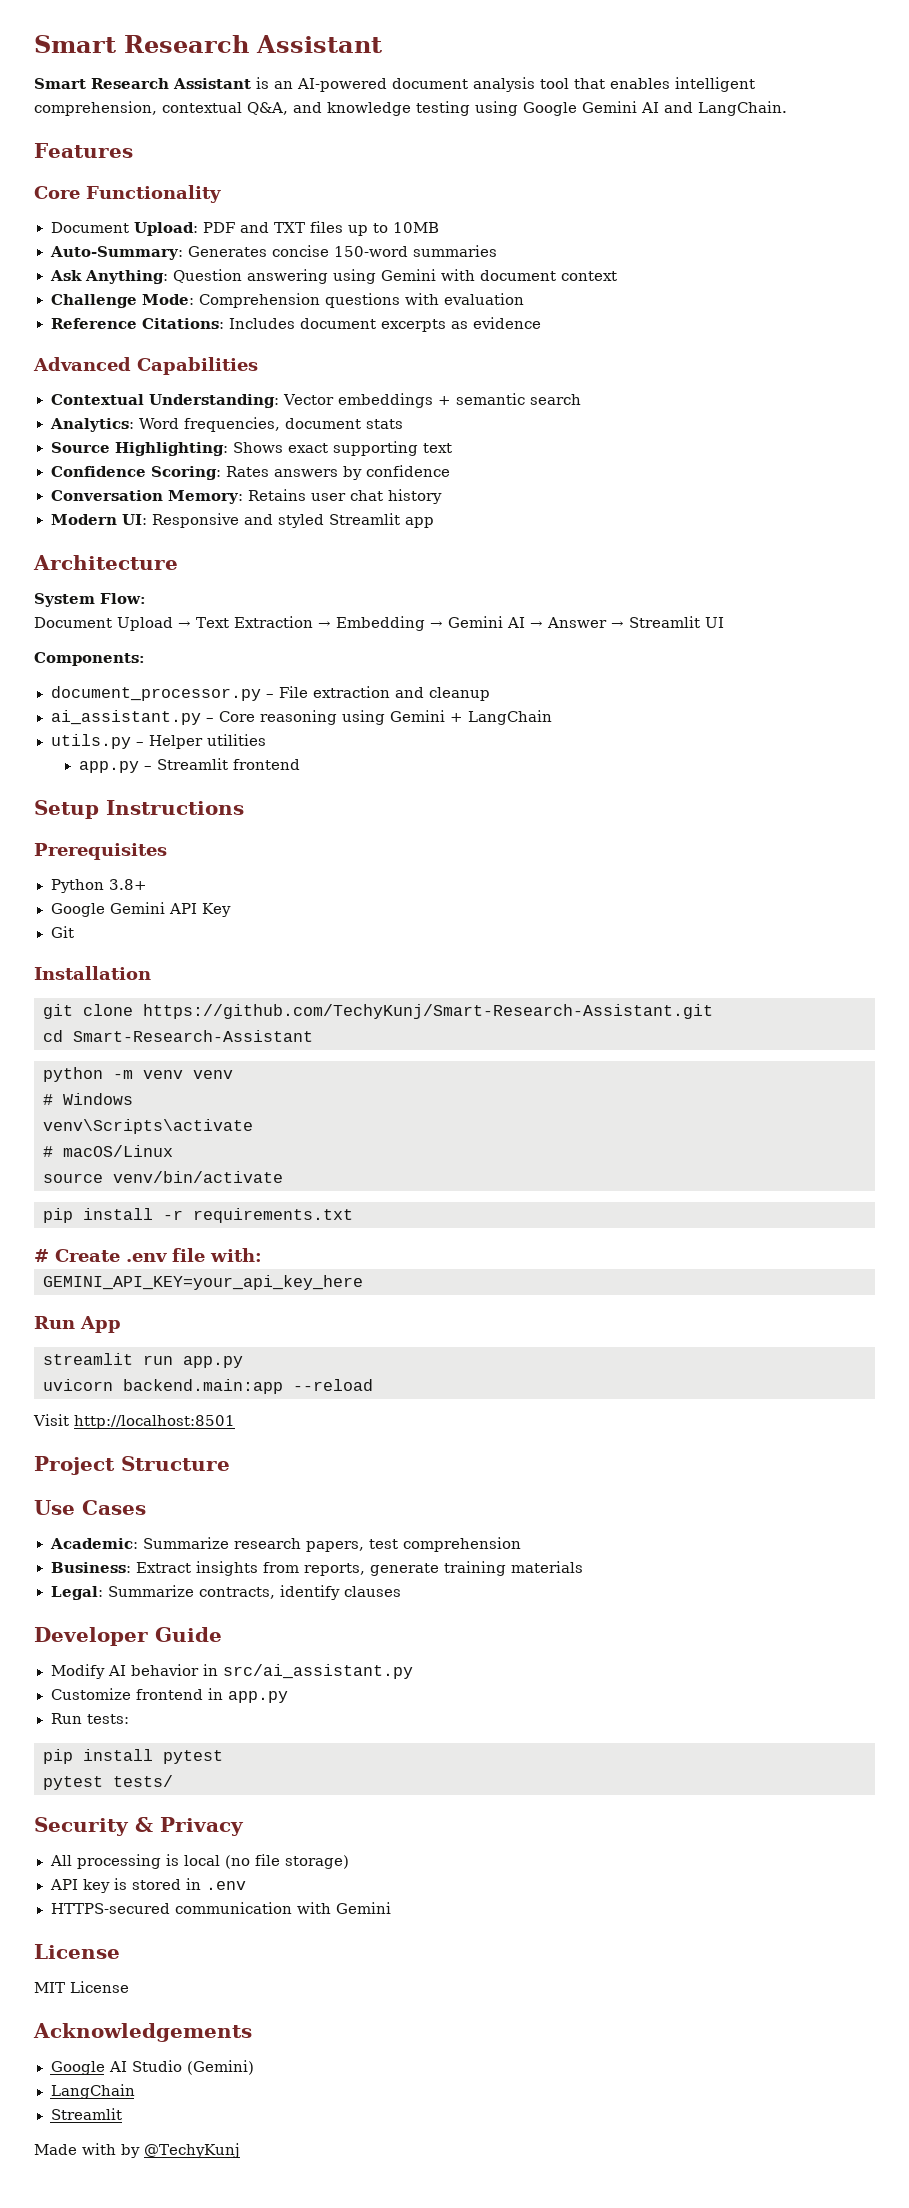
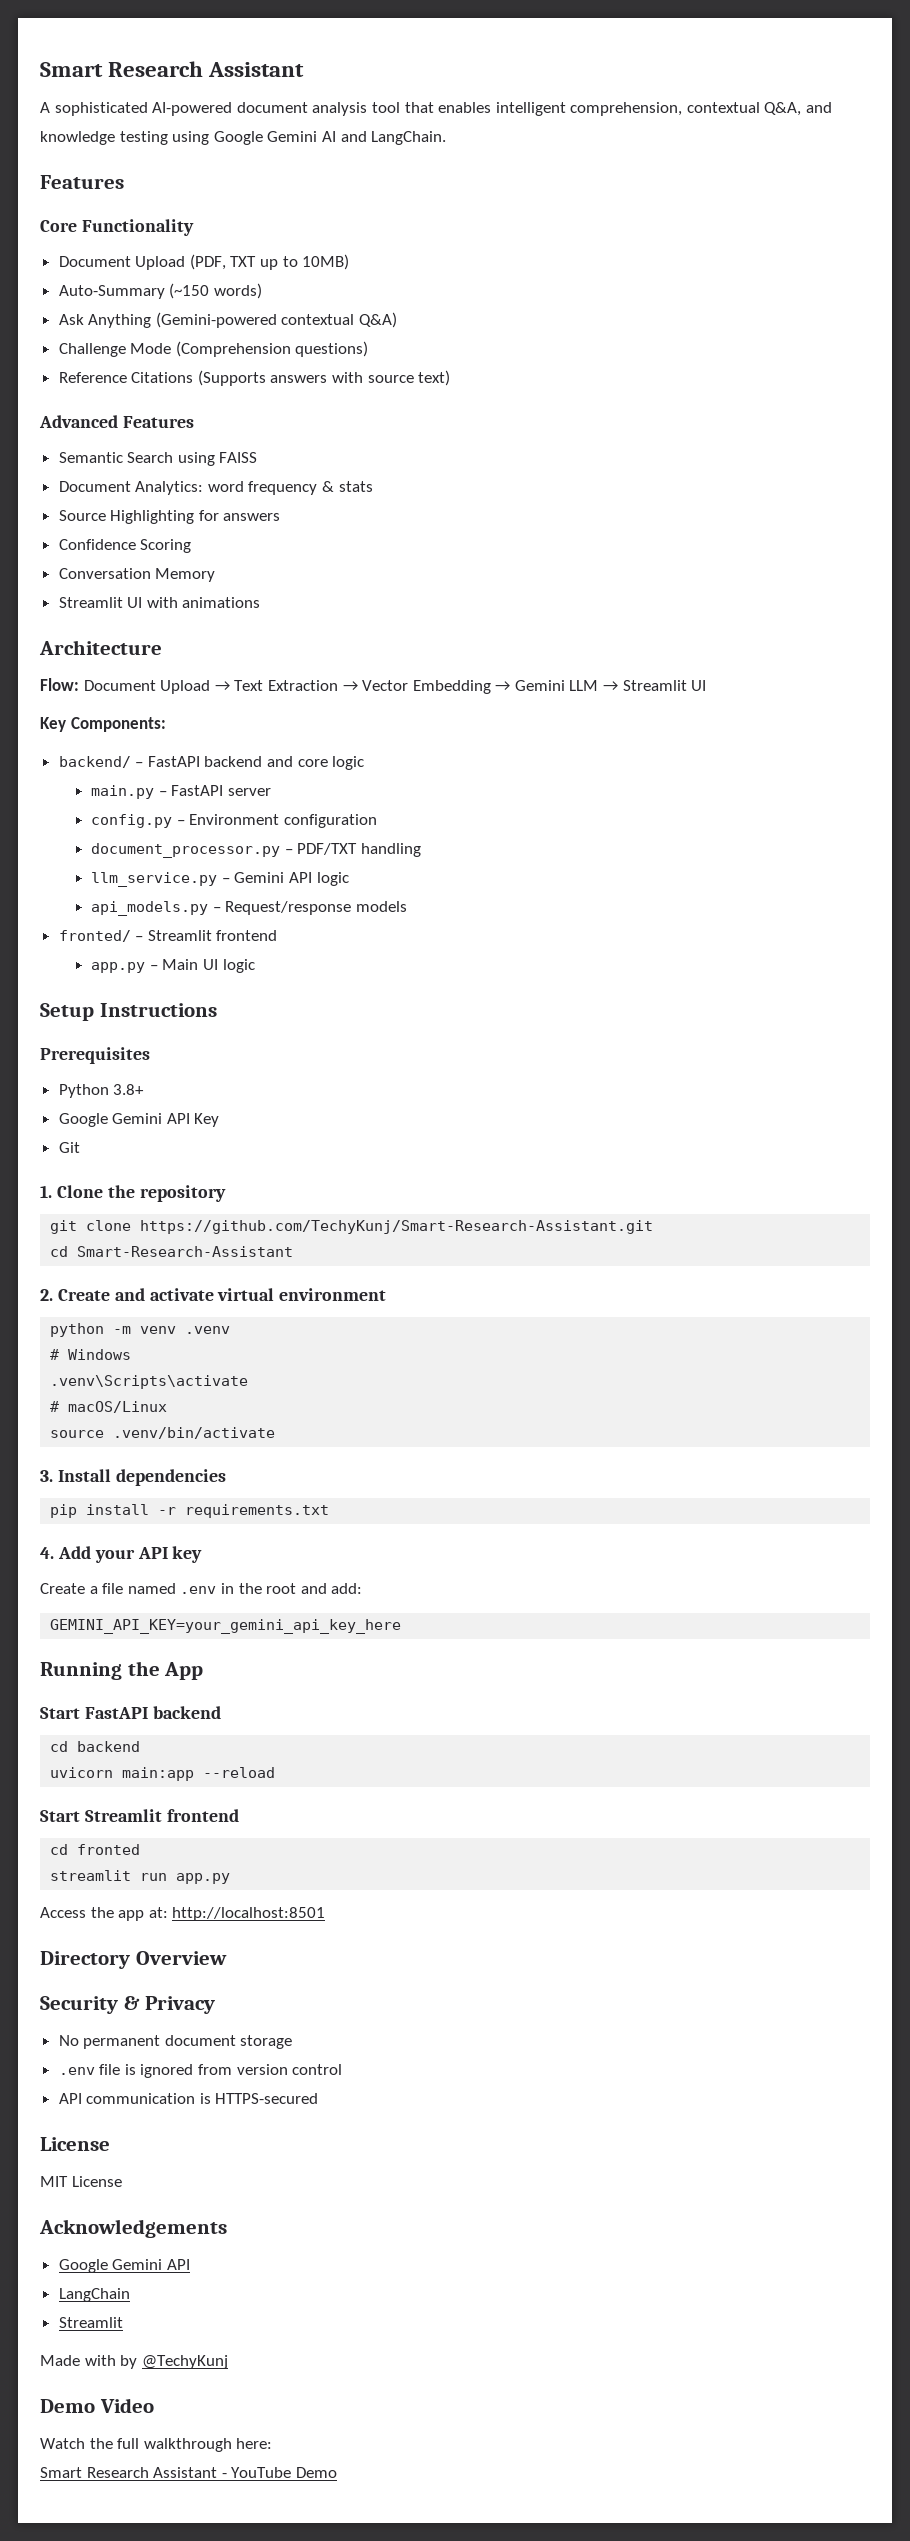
[34,77,293,89] Smart Research Assistant is an -> [40,102,148,116] A sophisticated
[133,221,439,236] [49,245,497,260] [49,269,617,284] [50,293,524,308] [50,317,541,332] [33,357,258,375] [50,393,582,408] [49,417,404,432] [50,441,452,456] [50,465,450,480] [50,489,442,504] [50,513,434,528] Upload: PDF and TXT files up to 10MB // Auto-Summary: Generates concise 150-word summaries // Ask Anything: Question answering using Gemini with document context // Challenge Mode: Comprehension questions with evaluation // Reference Citations: Includes document excerpts as evidence // Advanced Capabilities // Contextual Understanding: Vector embeddings + semantic search // Analytics: Word frequencies, document stats // Source Highlighting: Shows exact supporting text // Confidence Scoring: Rates answers by confidence // Conversation Memory: Retains user chat history // Modern UI: Responsive and styled Streamlit app -> [135,254,350,270] [58,283,262,299] [58,312,398,328] [58,341,369,357] [58,370,451,386] [39,415,194,428] [58,452,258,466] [58,481,373,495] [58,510,281,524] [58,539,192,553] [58,568,216,582] [58,597,261,608] Upload (PDF, TXT up to 10MB) // Auto-Summary (~150 words) // Ask Anything (Gemini-powered contextual Q&A) // Challenge Mode (Comprehension questions) // Reference Citations (Supports answers with source text) // Advanced Features // Semantic Search using FAISS // Document Analytics: word frequency & stats // Source Highlighting for answers // Confidence Scoring // Conversation Memory // Streamlit UI with animations
[34,593,95,607] System -> (162, 647) none
(146, 598) // -> (79, 684) none
(331, 624) none -> [362,680,409,691] Vector
[506,617,607,628] AI → Answer -> [569,680,599,691] LLM
(724, 622) none -> [40,717,66,732] Key
[50,686,490,701] [50,710,552,725] [50,734,266,749] document_processor.py – File extraction and cleanup // ai_assistant.py – Core reasoning using Gemini + LangChain // utils.py – Helper utilities -> [58,756,365,770] [91,785,271,799] [91,814,377,828] [91,843,421,858] [91,872,349,887] [91,901,407,916] [58,930,278,942] backend/ – FastAPI backend and core logic // main.py – FastAPI server // config.py – Environment configuration // document_processor.py – PDF/TXT handling // llm_service.py – Gemini API logic // api_models.py – Request/response models // fronted/ – Streamlit frontend
[156,758,300,770] Streamlit frontend -> [162,959,255,973] Main UI logic
[34,966,151,980] Installation -> [40,1185,226,1202] 1. Clone the repository
(313, 1036) none -> [40,1288,387,1301] // 2. Create and activate virtual environment
[193,1070,233,1079] venv -> [185,1326,231,1334] .venv
[43,1119,253,1134] venv\Scripts\activate -> [50,1375,249,1389] .venv\Scripts\activate
[113,1171,283,1183] venv/bin/activate -> [113,1427,276,1439] [40,1469,226,1486] .venv/bin/activate // 3. Install dependencies
[34,1248,262,1262] [43,1275,363,1290] [34,1316,121,1333] [43,1353,243,1368] [43,1379,373,1394] [33,1414,235,1429] [34,1456,230,1475] [34,1500,146,1515] [49,1537,521,1552] [50,1561,583,1576] [50,1585,401,1600] [34,1627,222,1646] [50,1664,413,1679] [50,1688,288,1703] [50,1713,129,1724] [43,1749,223,1764] [43,1775,173,1790] [34,1817,244,1836] [49,1854,349,1869] [49,1878,246,1893] [50,1902,391,1914] # Create .env file with: // GEMINI_API_KEY=your_api_key_here // Run App // streamlit run app.py // uvicorn backend.main:app --reload // Visit http://localhost:8501 // Project Structure // Use Cases // Academic: Summarize research papers, test comprehension // Business: Extract insights from reports, generate training materials // Legal: Summarize contracts, identify clauses // Developer Guide // Modify AI behavior in src/ai_assistant.py // Customize frontend in app.py // Run tests: // pip install pytest // pytest tests/ // Security & Privacy // All processing is local (no file storage) // API key is stored in .env // HTTPS-secured communication with Gemini -> [40,1546,203,1563] [40,1583,363,1594] [50,1619,402,1634] [40,1661,204,1680] [40,1706,221,1719] [50,1741,141,1752] [50,1767,276,1781] [40,1809,239,1822] [50,1844,141,1855] [50,1870,231,1884] [40,1907,326,1921] [40,1951,227,1969] [40,1996,216,2014] [58,2035,293,2049] [58,2064,343,2078] [58,2093,319,2104] 4. Add your API key // Create a file named .env in the root and add: // GEMINI_API_KEY=your_gemini_api_key_here // Running the App // Start FastAPI backend // cd backend // uvicorn main:app --reload // Start Streamlit frontend // cd fronted // streamlit run app.py // Access the app at: http://localhost:8501 // Directory Overview // Security & Privacy // No permanent document storage // .env file is ignored from version control // API communication is HTTPS-secured
[108,2060,254,2075] AI Studio (Gemini) -> [112,2259,190,2270] Gemini API
(240, 2150) none -> [40,2398,154,2413] [40,2438,273,2452] [40,2467,337,2478] // Demo Video // Watch the full walkthrough here: // Smart Research Assistant - YouTube Demo

